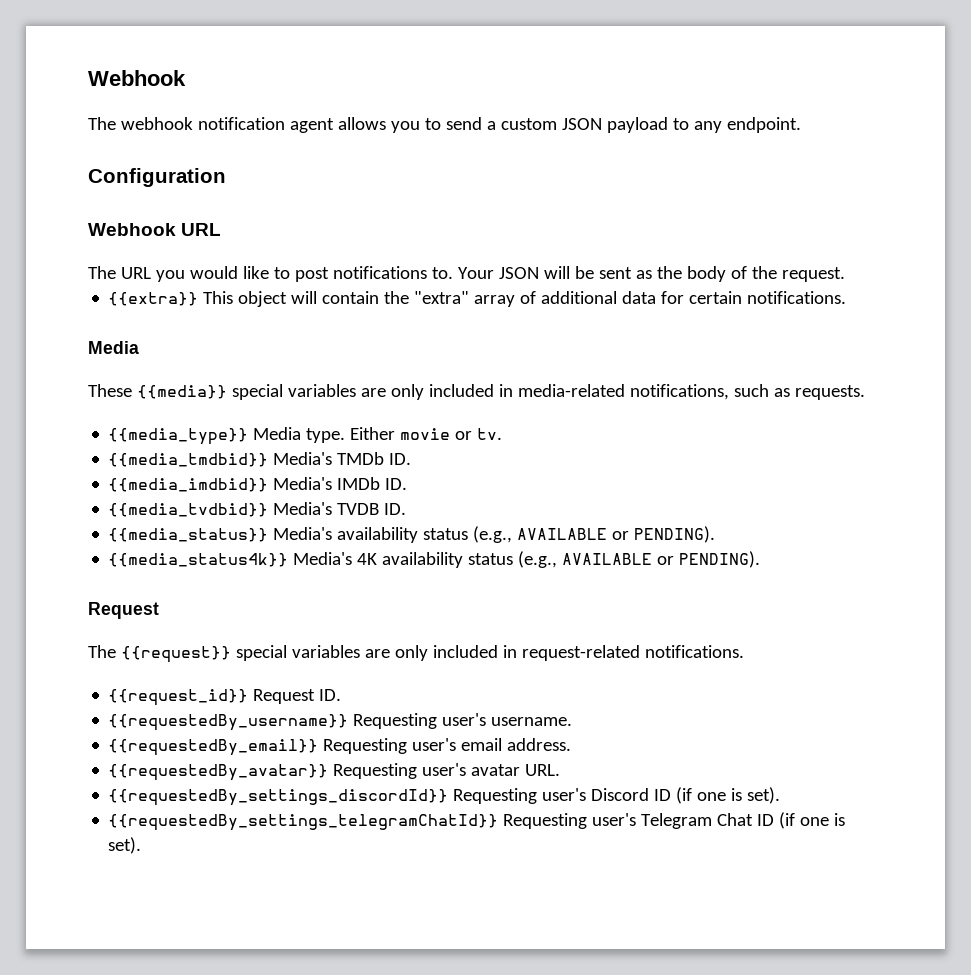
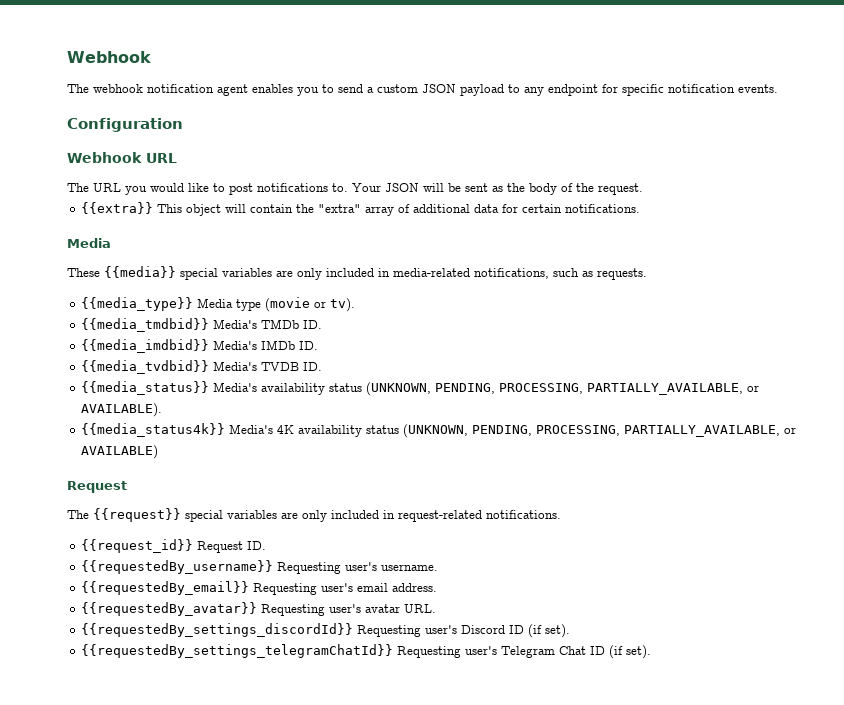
[337,117,386,130] allows -> [252,84,293,93] enables
[726,117,801,133] endpoint. -> [548,84,778,96] endpoint for specific notification events.
[306,427,503,443] type. Either movie or tv. -> [236,297,356,312] type (movie or tv).
[473,526,716,543] (e.g., AVAILABLE or PENDING). -> [366,382,760,396] [81,403,163,417] (UNKNOWN, PENDING, PROCESSING, PARTIALLY_AVAILABLE, or AVAILABLE).
[518,551,761,568] (e.g., AVAILABLE or PENDING). -> [403,424,797,438] [81,445,159,459] (UNKNOWN, PENDING, PROCESSING, PARTIALLY_AVAILABLE, or AVAILABLE)
[697,788,743,801] one is -> (543, 631) none
[800,813,846,826] one is -> (624, 652) none

